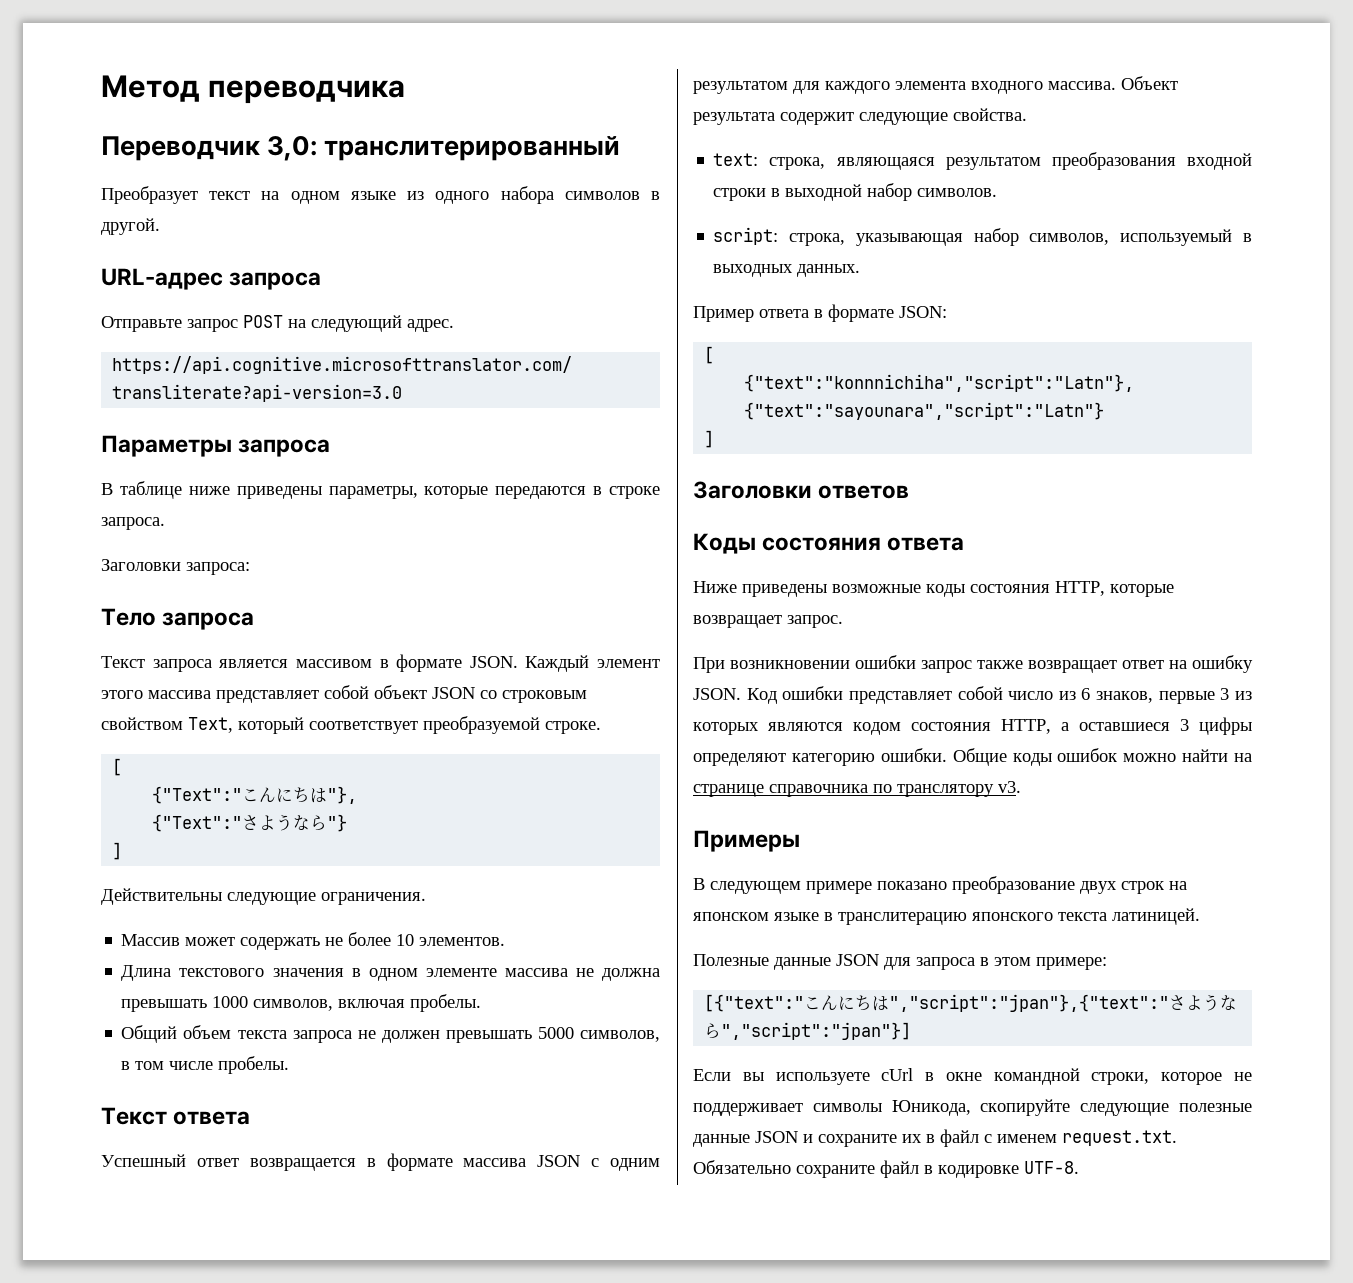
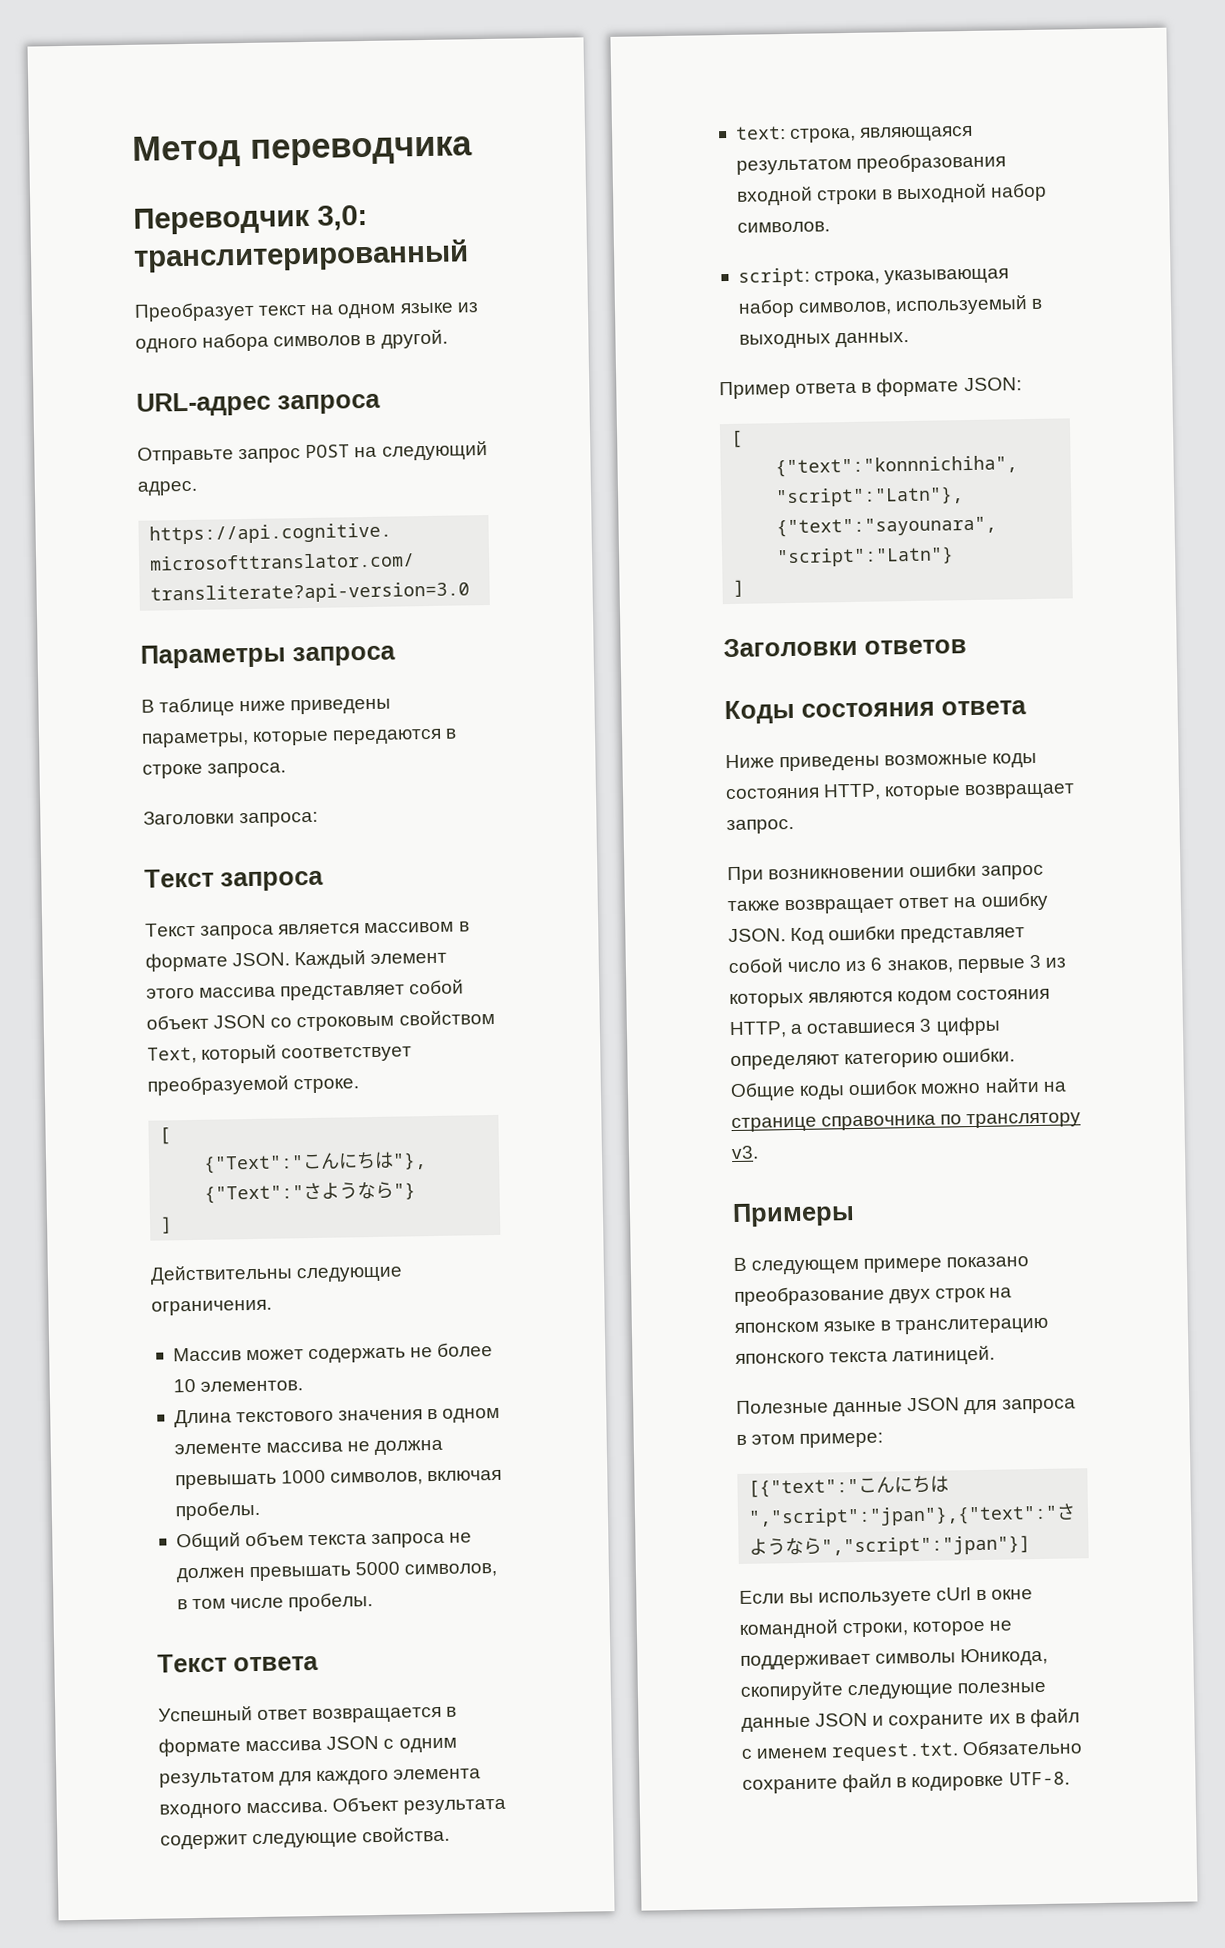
[101,608,156,626] Тело -> [144,868,214,888] Текст

